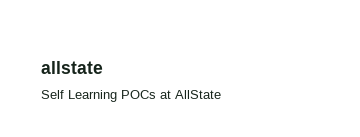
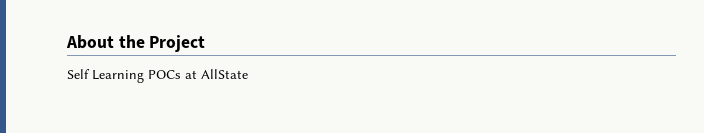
[41,61,103,74] allstate -> [66,35,206,52] About the Project

